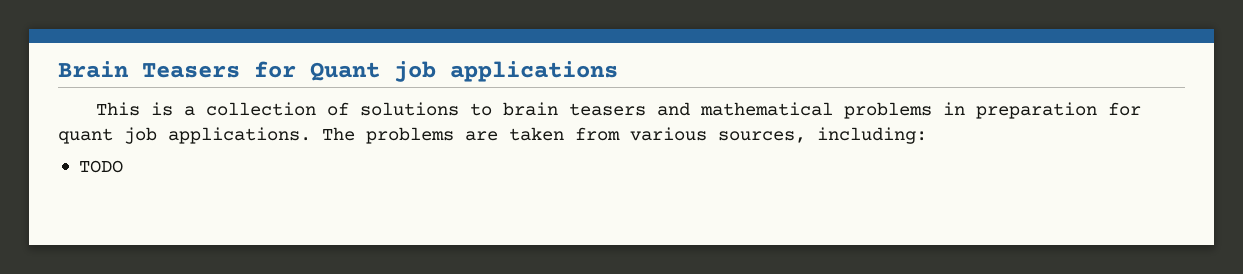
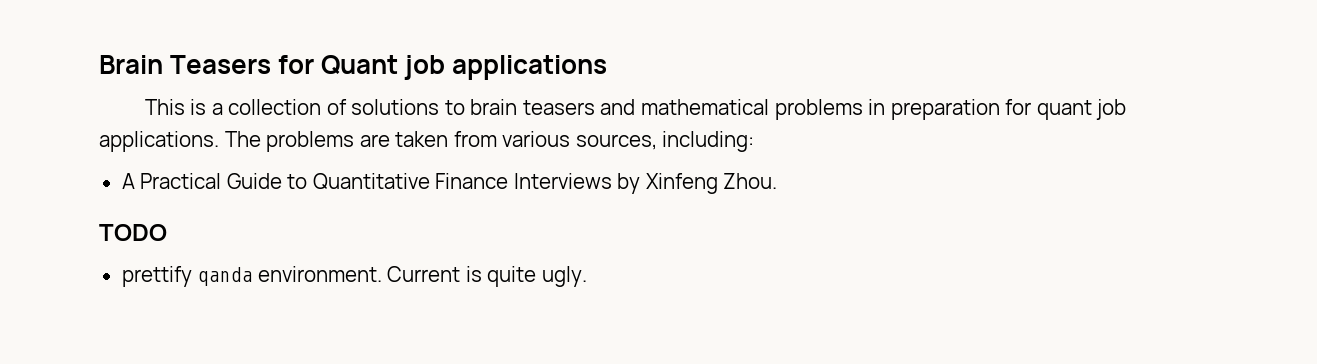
[78,160,123,173] TODO -> [121,173,778,194] [99,224,167,241] [121,266,587,287] A Practical Guide to Quantitative Finance Interviews by Xinfeng Zhou. // TODO // prettify qanda environment. Current is quite ugly.

